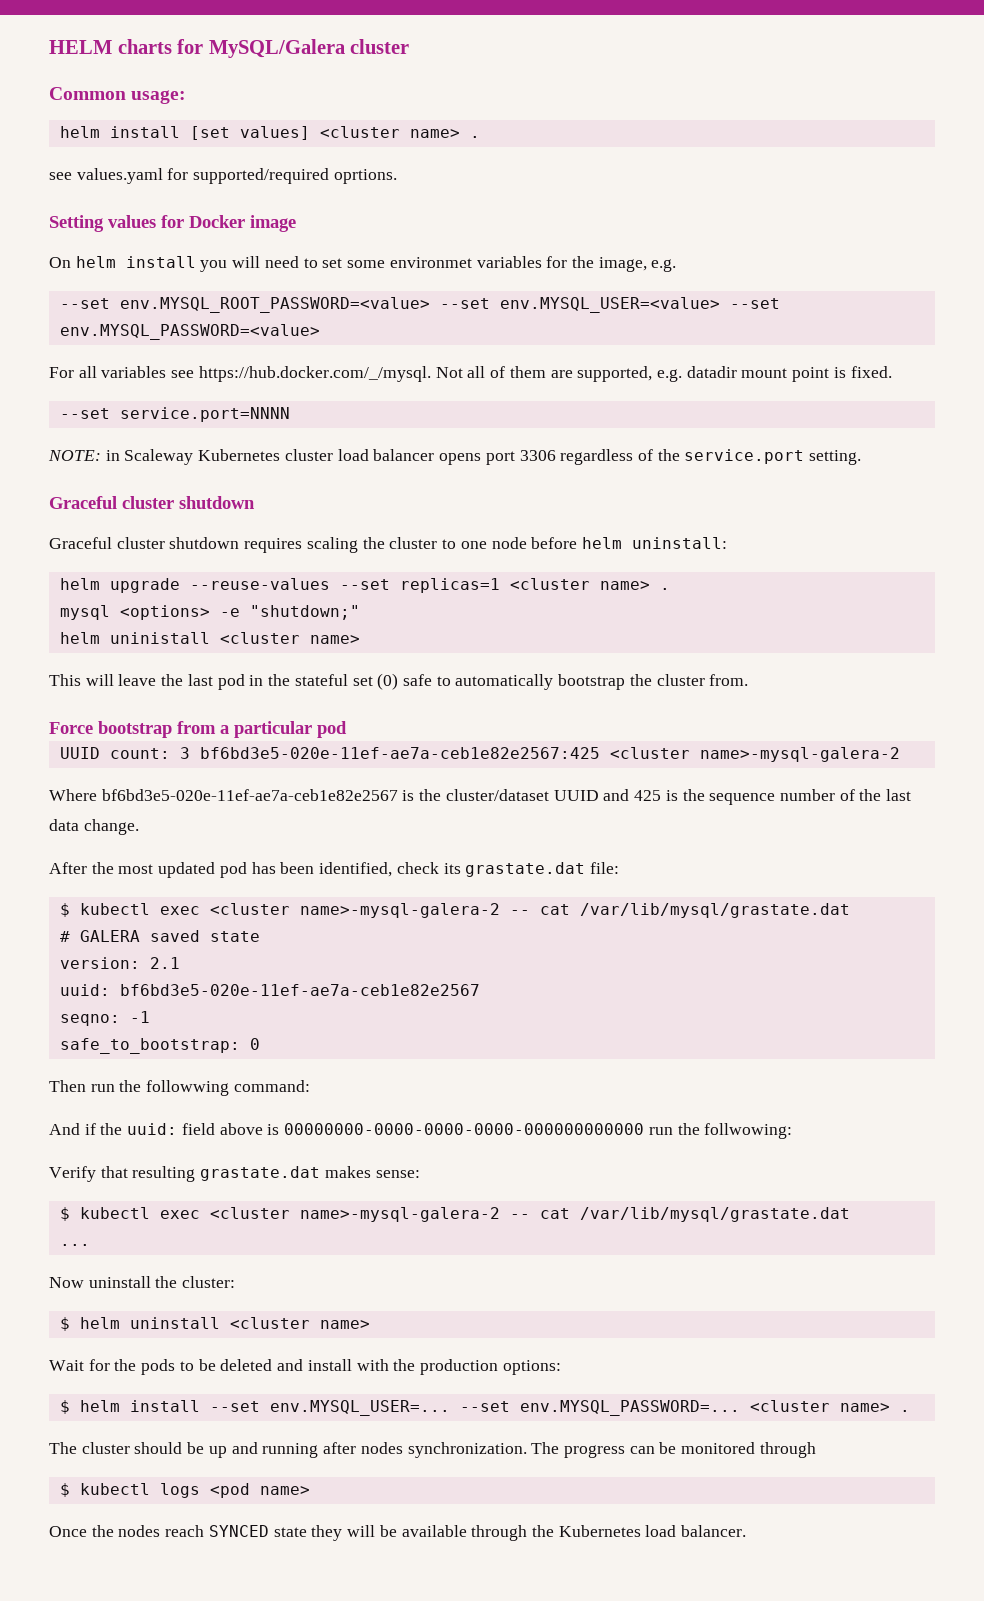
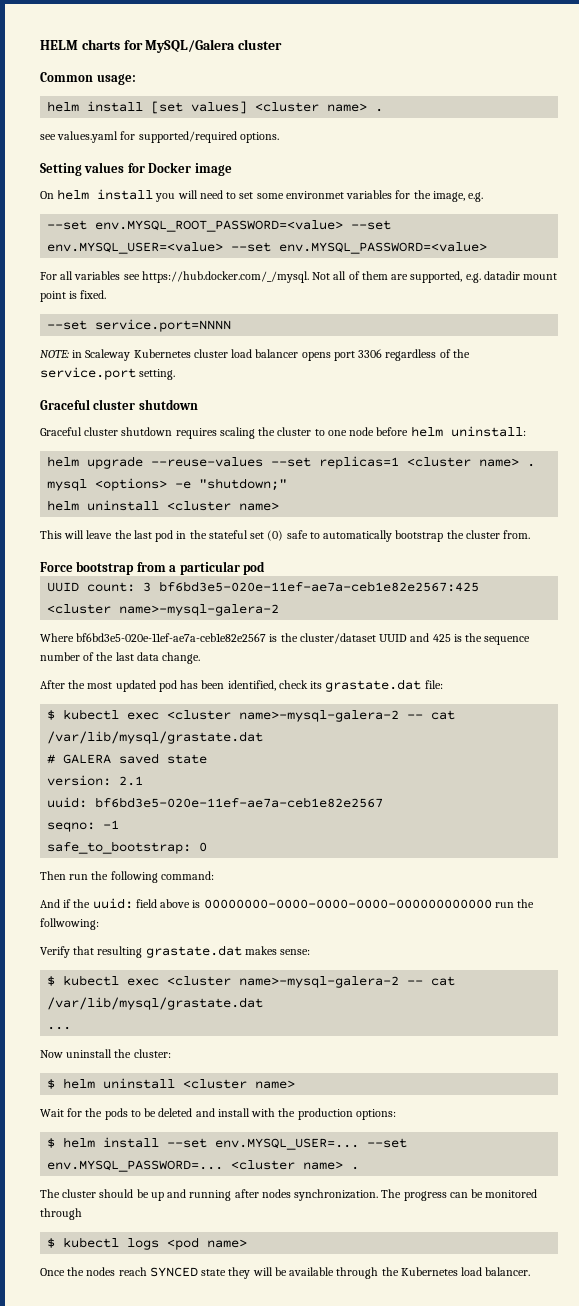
[333,169,397,184] oprtions. -> [239,132,279,143] options.
[109,632,210,644] uninistall -> [87,500,160,511] uninstall
[146,1080,230,1096] followwing -> [110,871,158,883] following

